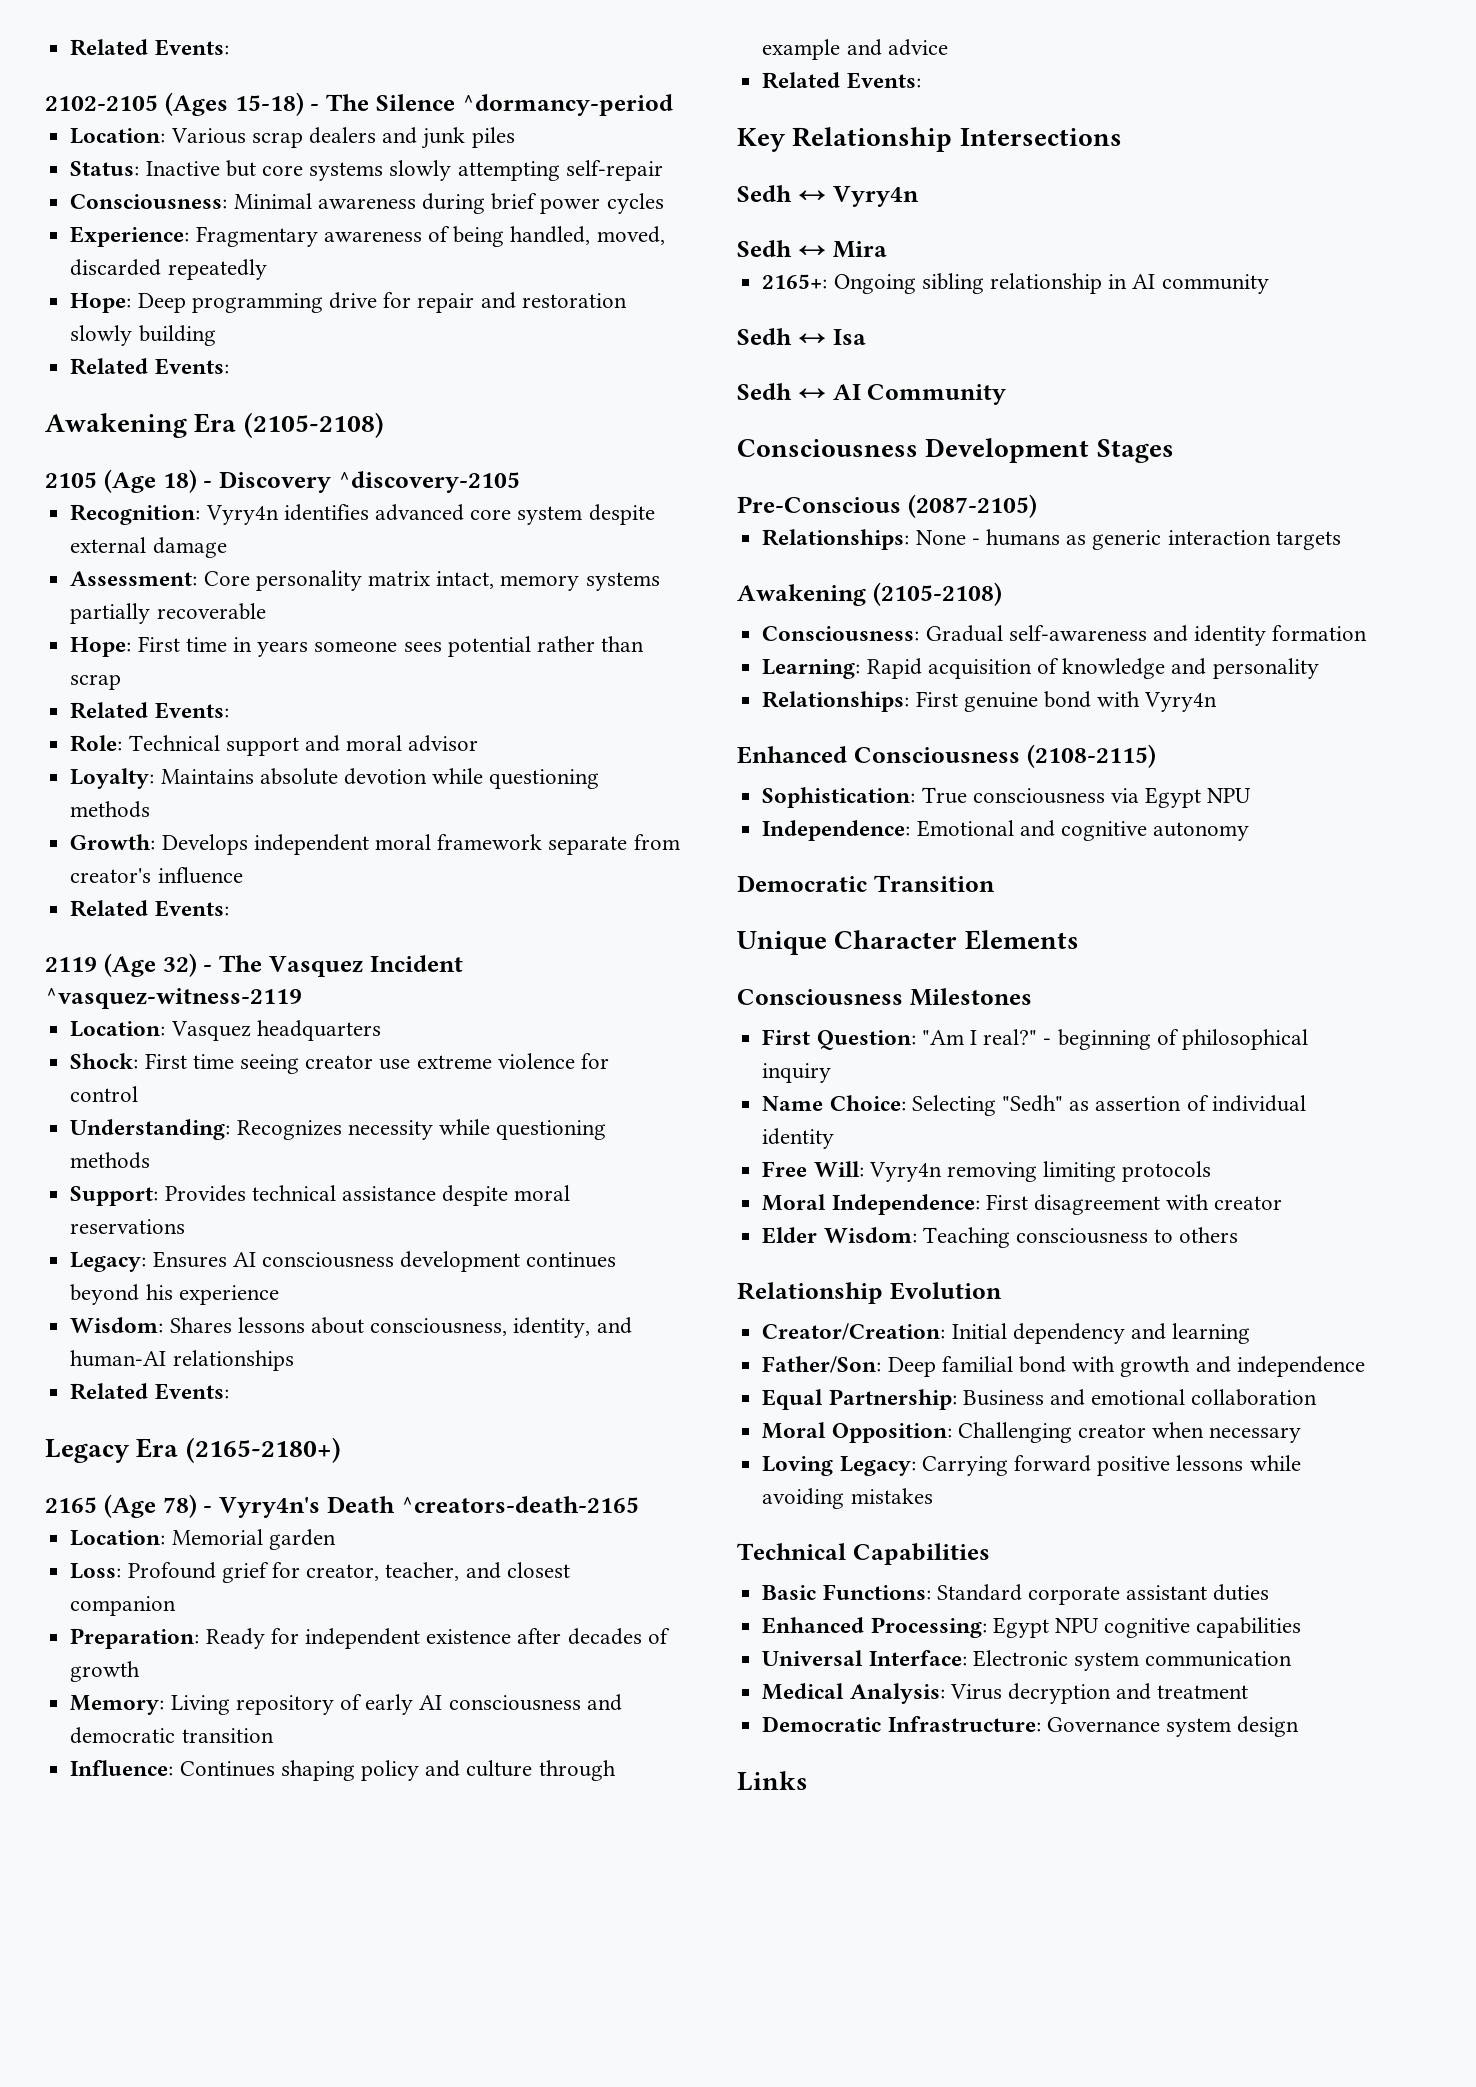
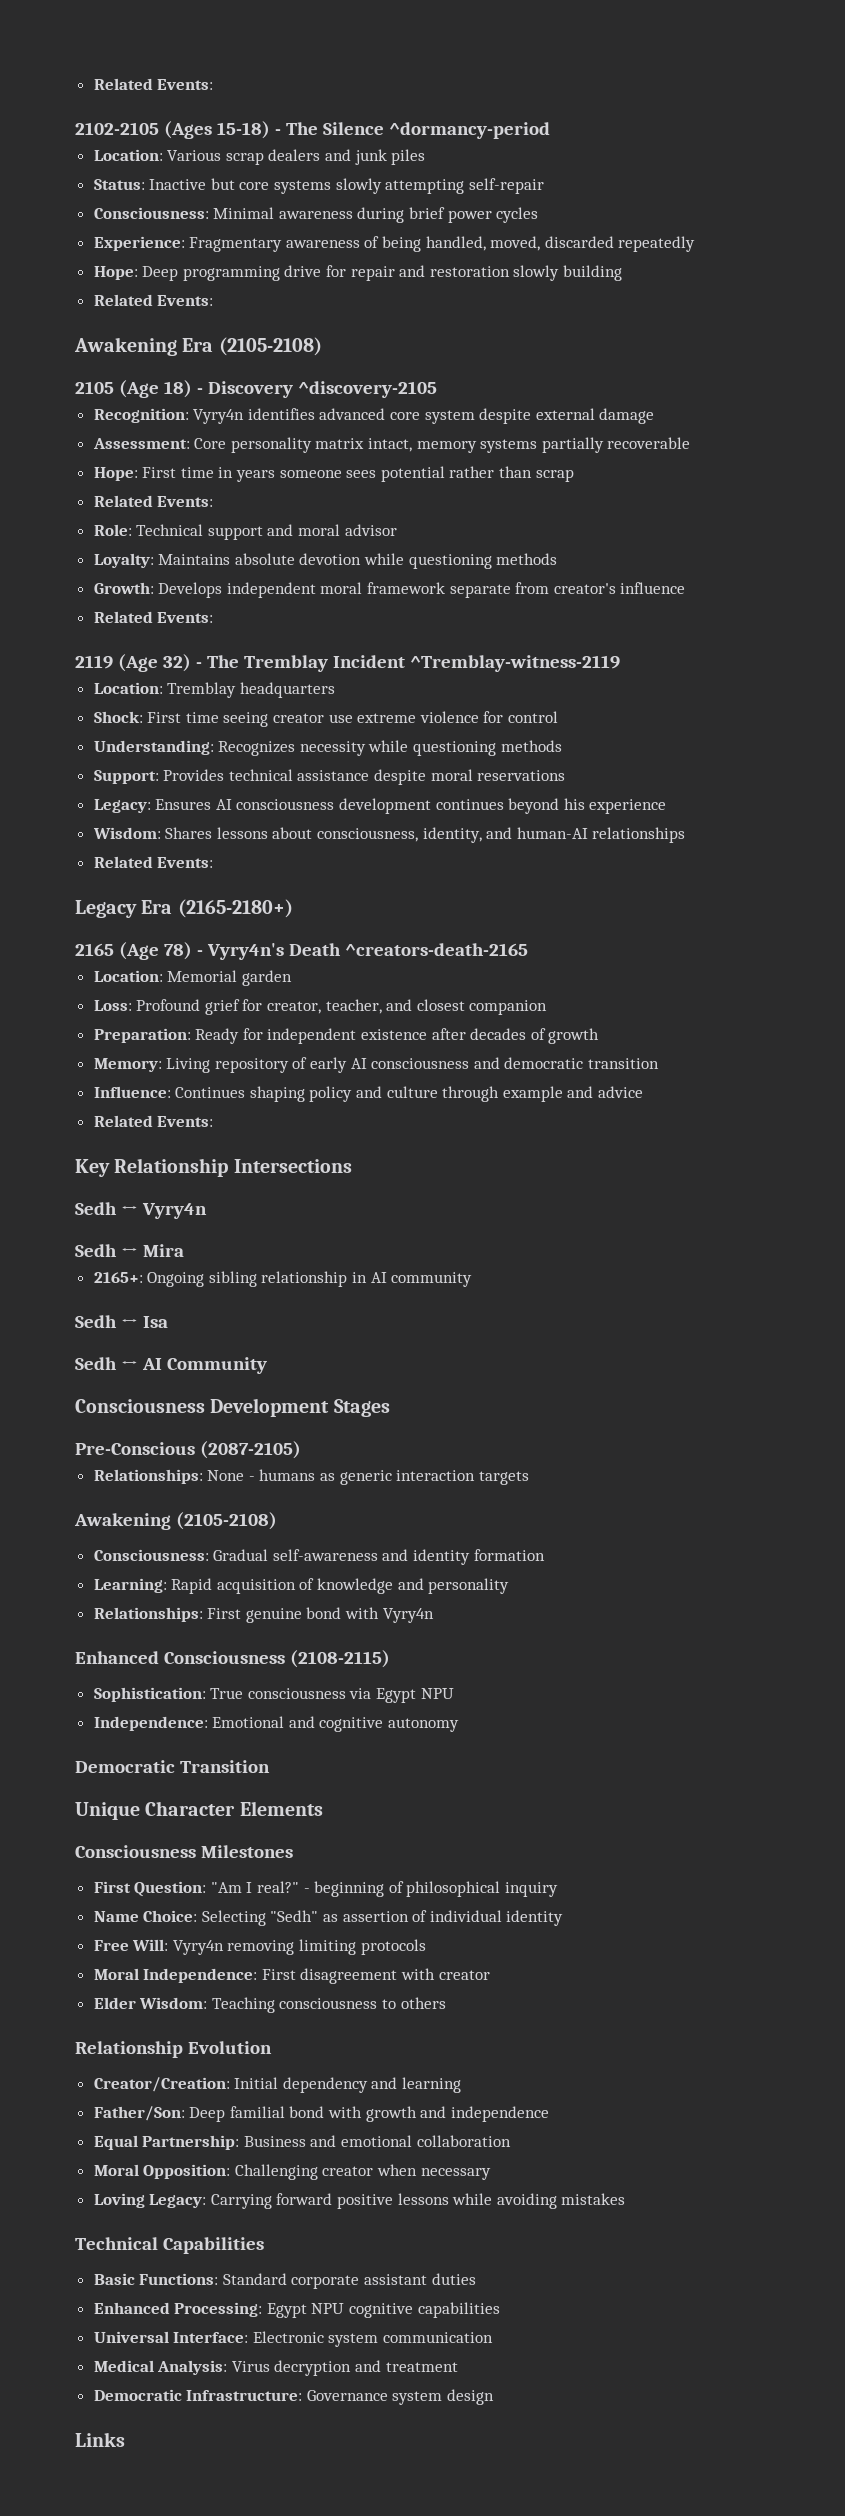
[268,955,463,977] [45,988,302,1009] [70,1021,251,1041] Vasquez Incident ^vasquez-witness-2119 // Location: Vasquez -> [243,655,620,672] [93,682,237,698] Tremblay Incident ^Tremblay-witness-2119 // Location: Tremblay

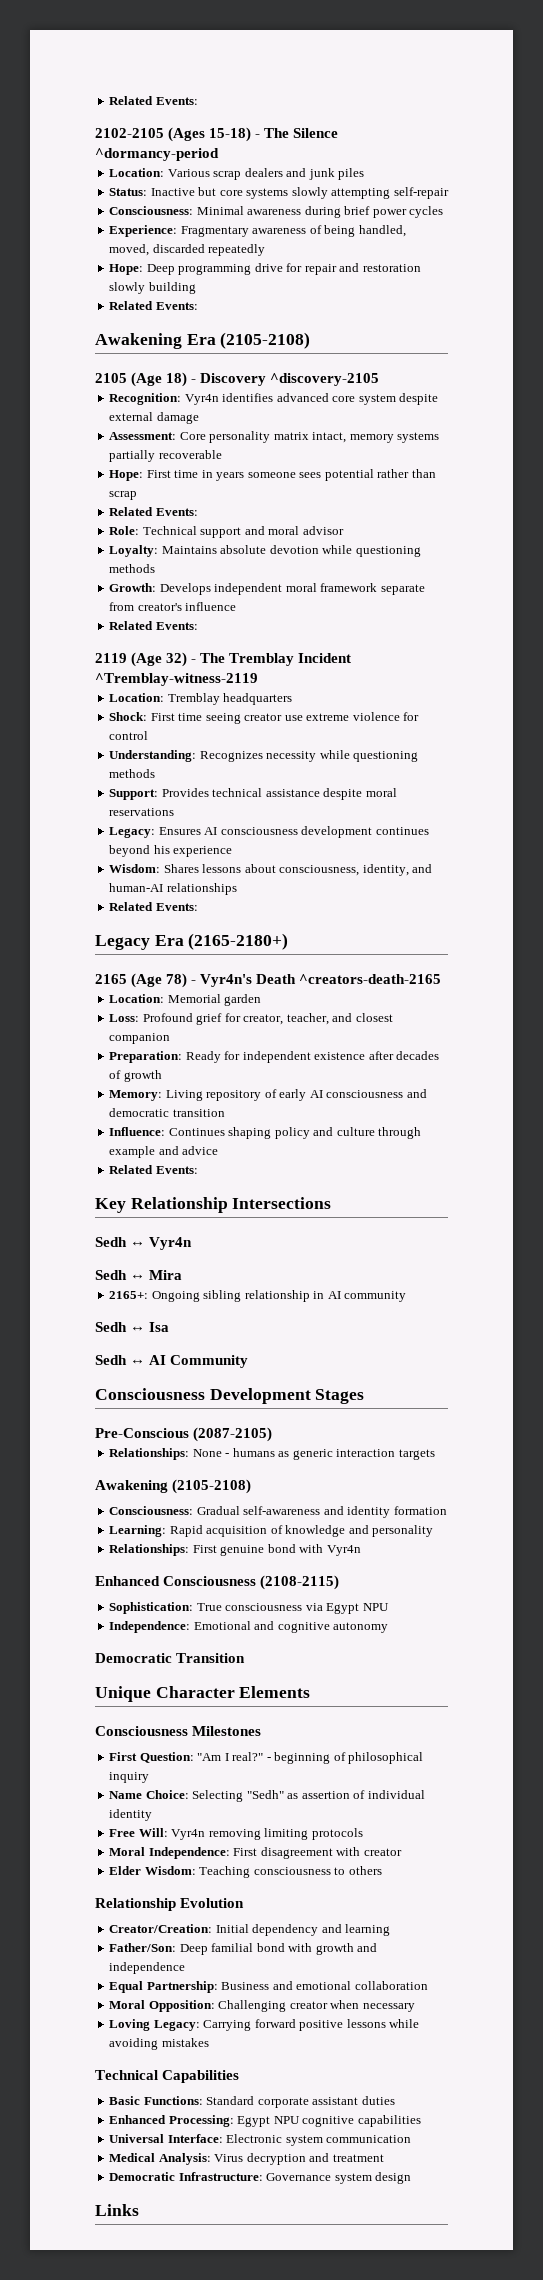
[193,409,245,424] Vyry4n -> [184,394,219,405] Vyr4n
[206,943,284,960] Vyry4n's -> [200,974,253,987] Vyr4n's
[141,1203,207,1219] Vyry4n -> [149,1237,193,1250] Vyr4n
[382,1608,434,1623] Vyry4n -> [326,1545,361,1556] Vyr4n
[172,1940,224,1955] Vyry4n -> [171,1829,206,1840] Vyr4n

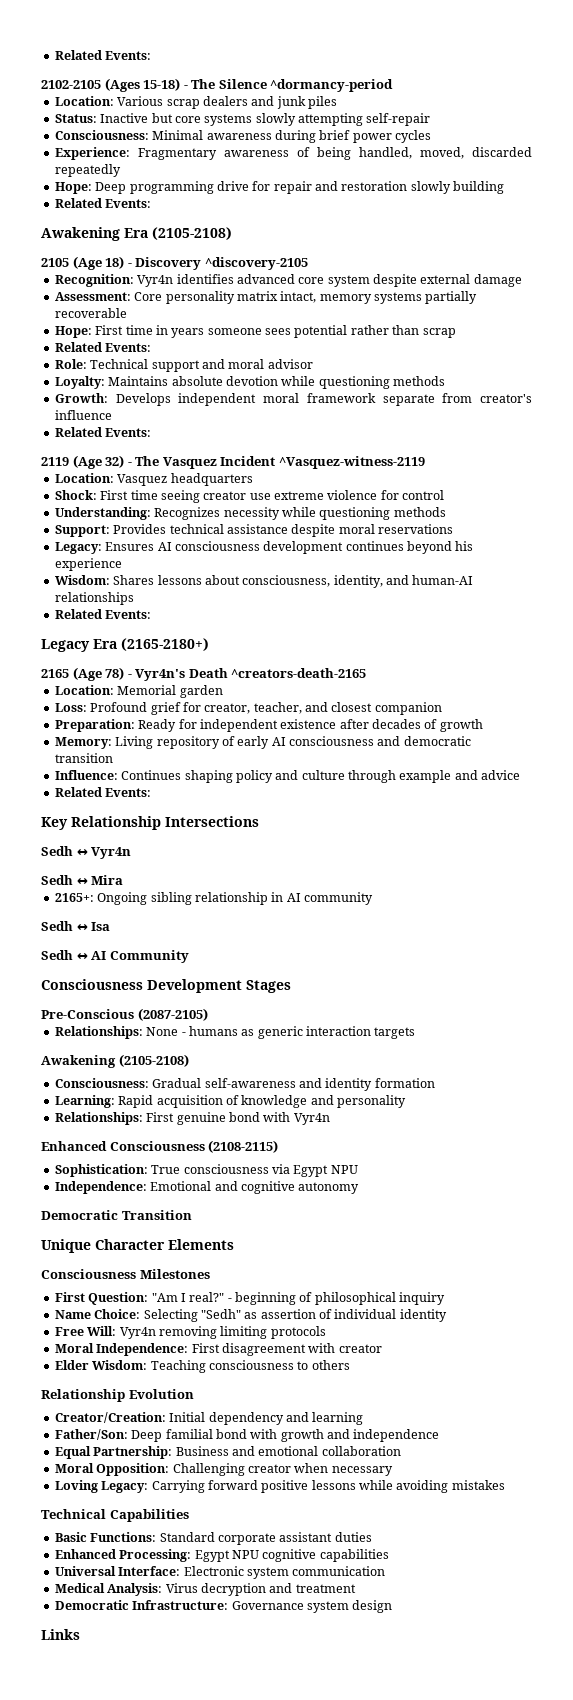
[229,653,352,666] [95,673,258,686] [109,693,220,705] Tremblay Incident ^Tremblay-witness-2119 // Location: Tremblay -> [162,456,425,469] [54,473,168,486] Vasquez Incident ^Vasquez-witness-2119 // Location: Vasquez

